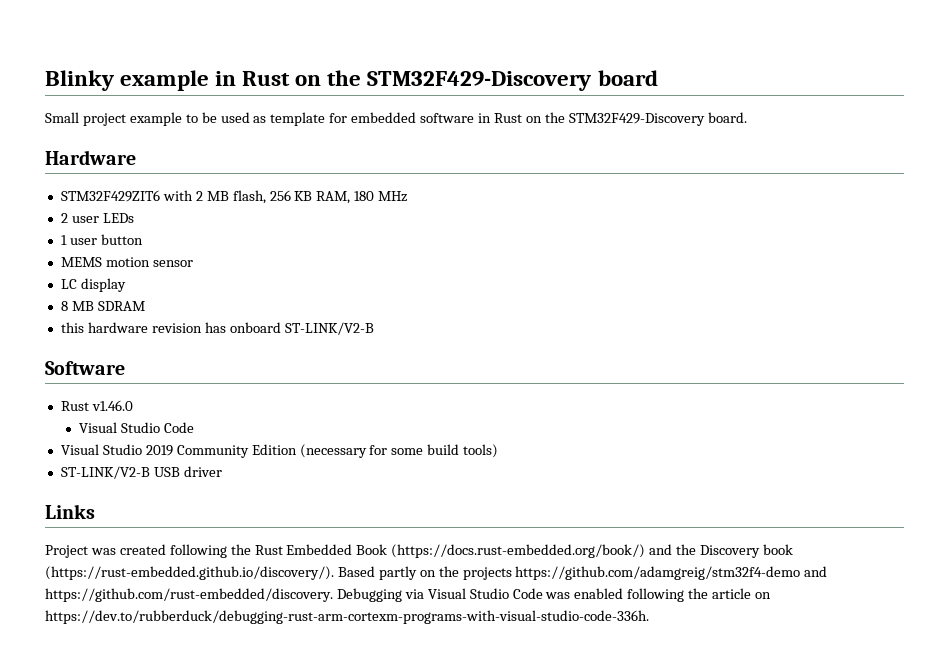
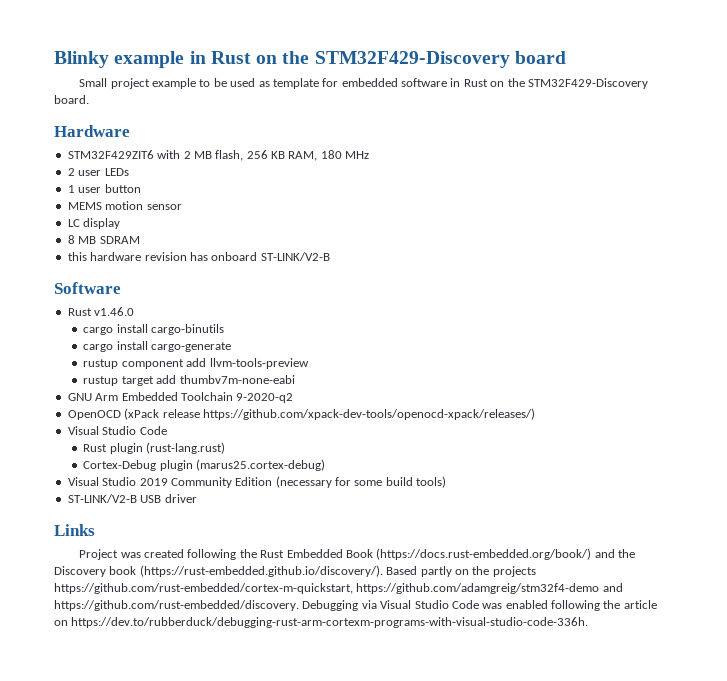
[79,422,195,433] Visual Studio Code -> [83,324,225,335] [83,341,232,352] [83,358,309,369] [83,375,295,386] [67,392,294,403] [67,408,535,420] [67,426,167,435] [83,442,226,454] [83,459,326,471] cargo install cargo-binutils // cargo install cargo-generate // rustup component add llvm-tools-preview // rustup target add thumbv7m-none-eabi // GNU Arm Embedded Toolchain 9-2020-q2 // OpenOCD (xPack release https://github.com/xpack-dev-tools/openocd-xpack/releases/) // Visual Studio Code // Rust plugin (rust-lang.rust) // Cortex-Debug plugin (marus25.cortex-debug)
(512, 573) none -> [54,583,353,594] https://github.com/rust-embedded/cortex-m-quickstart,

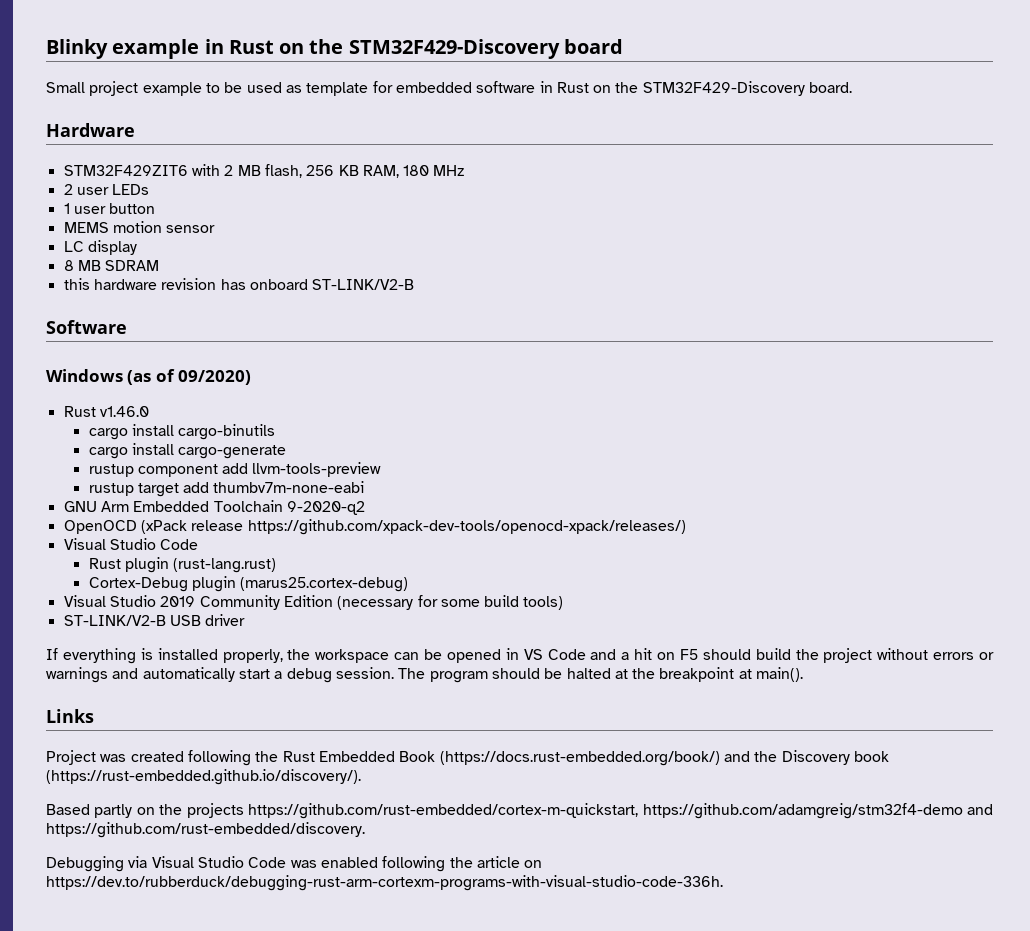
(121, 288) none -> [46,369,252,385] // Windows (as of 09/2020)
(197, 498) none -> [46,648,994,664] [46,667,804,683] // If everything is installed properly, the workspace can be opened in VS Code and a hit on F5 should build the project without errors or warnings and automatically start a debug session. The program should be halted at the breakpoint at main().
(383, 571) none -> (361, 777) //
(299, 605) none -> (365, 830) //

